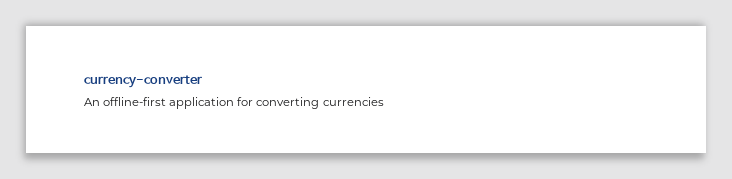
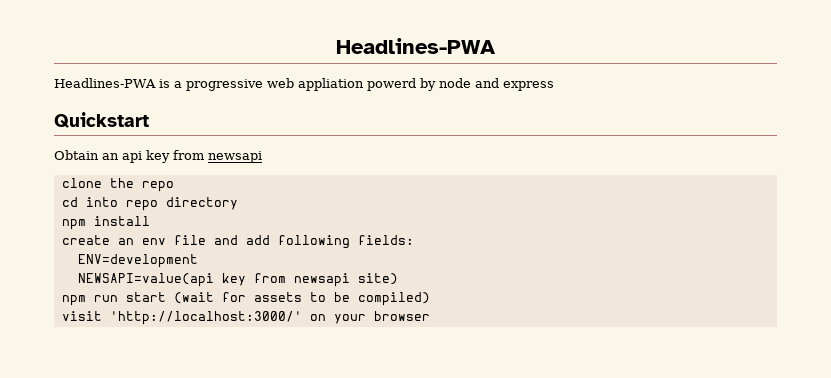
[84,75,202,88] [84,97,384,109] currency-converter // An offline-first application for converting currencies -> [336,38,496,54] [54,78,554,91] [54,112,149,128] [54,150,262,163] [61,178,174,192] [61,197,238,211] [61,216,150,230] [61,235,414,249] [77,254,198,268] [77,273,398,287] [61,292,430,306] [61,311,430,325] Headlines-PWA // Headlines-PWA is a progressive web appliation powerd by node and express // Quickstart // Obtain an api key from newsapi // clone the repo // cd into repo directory // npm install // create an env file and add following fields: // ENV=development // NEWSAPI=value(api key from newsapi site) // npm run start (wait for assets to be compiled) // visit 'http://localhost:3000/' on your browser

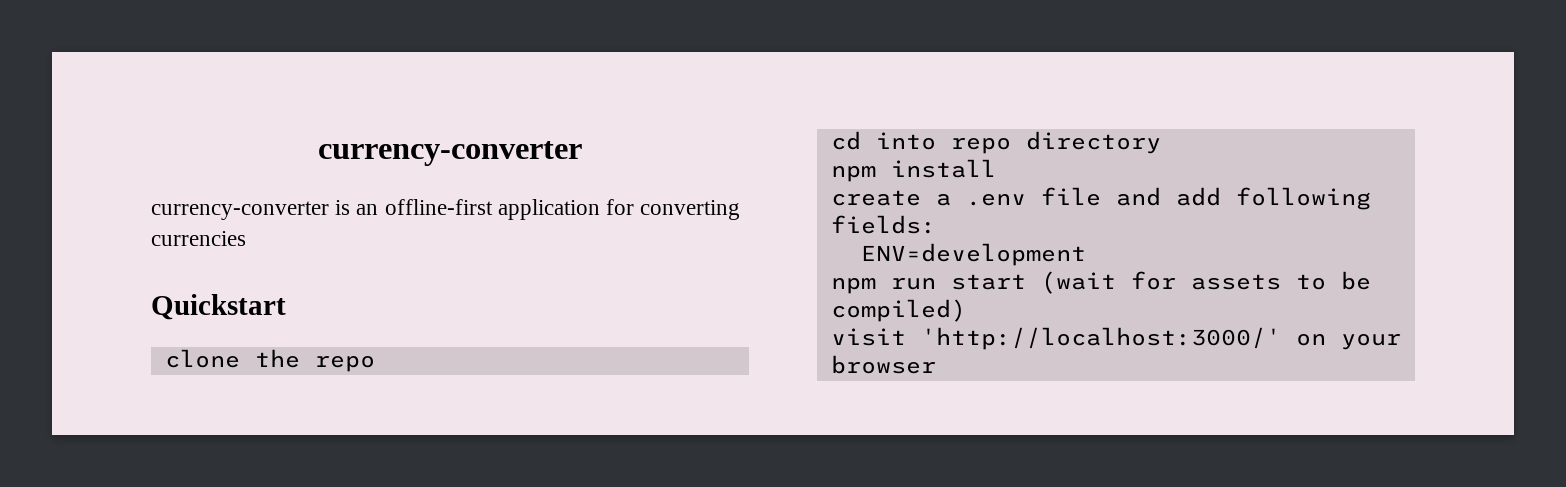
[336,38,496,54] [54,78,554,91] [54,112,149,128] [54,150,262,163] Headlines-PWA // Headlines-PWA is a progressive web appliation powerd by node and express // Quickstart // Obtain an api key from newsapi -> [318,141,582,166] [151,199,741,220] [151,231,246,246] [151,294,286,320] currency-converter // currency-converter is an offline-first application for converting currencies // Quickstart
[117,238,166,245] an env -> [935,193,1026,206] a .env
[77,273,398,287] // NEWSAPI=value(api key from newsapi site) -> (1086, 254) none

